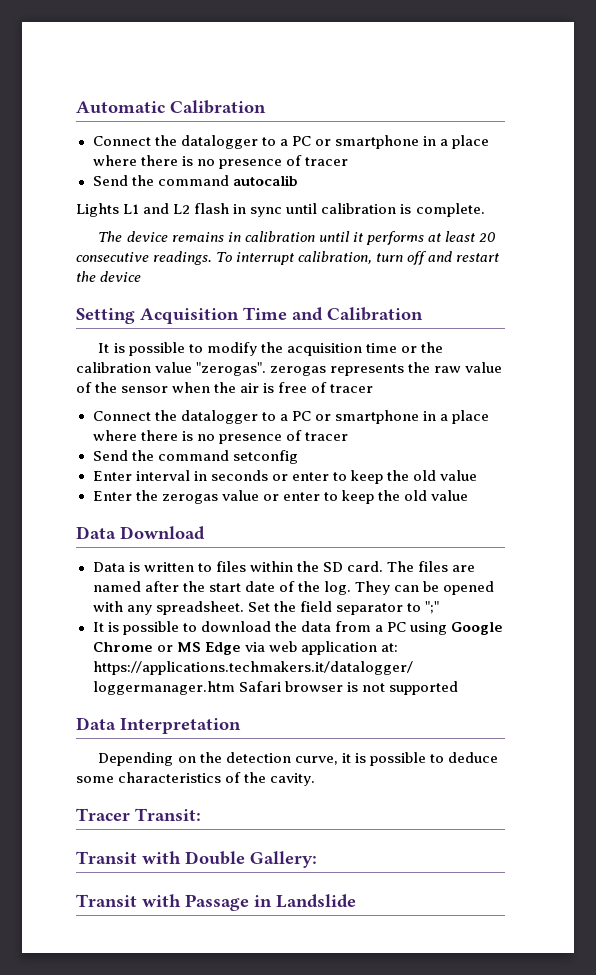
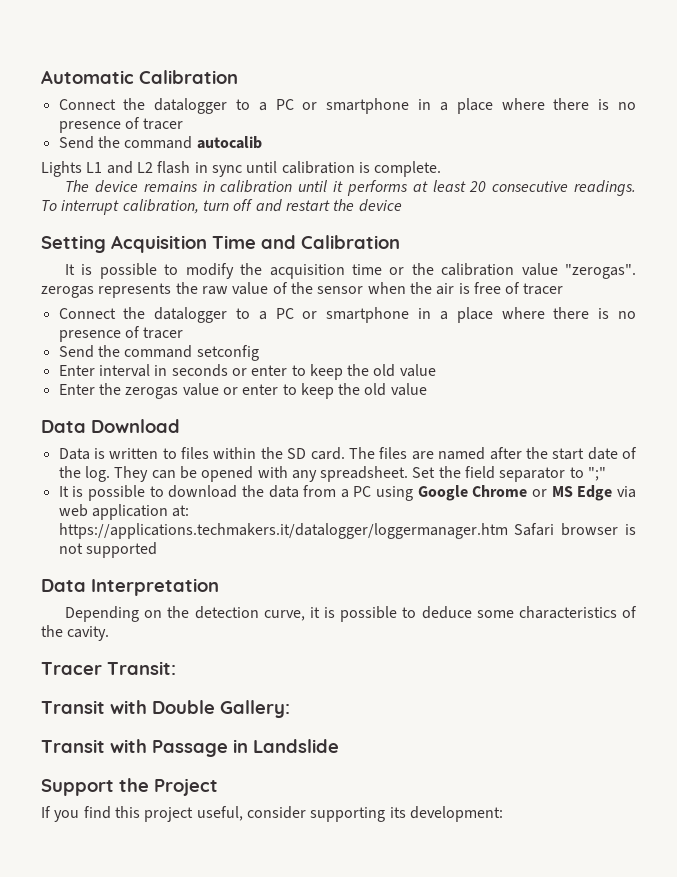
(356, 901) none -> [41,778,218,796] [41,806,503,822] // Support the Project // If you find this project useful, consider supporting its development:

